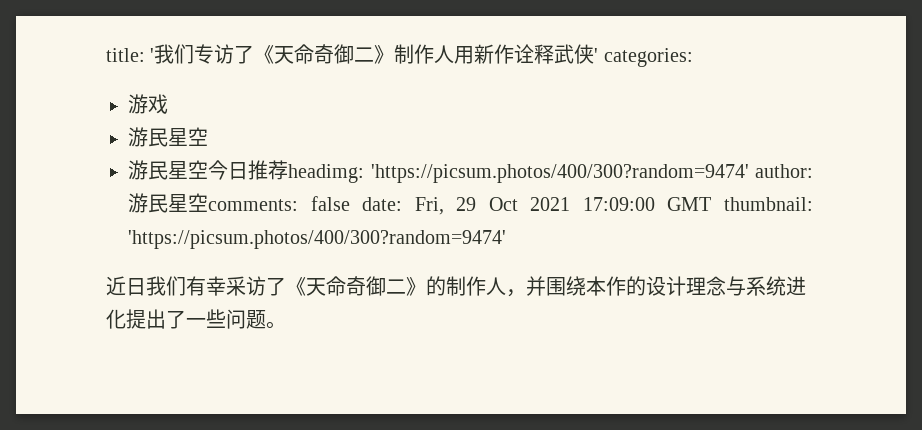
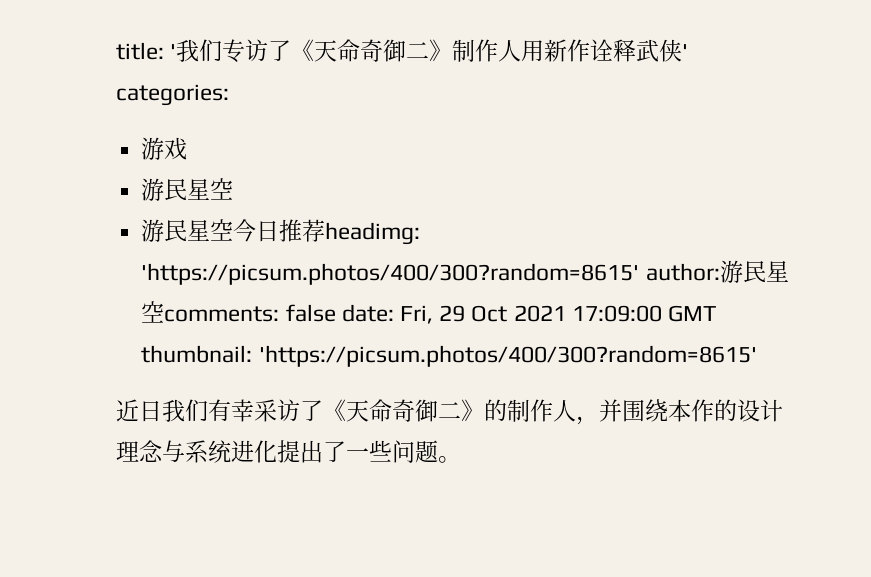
[370,164,749,183] 'https://picsum.photos/400/300?random=9474' -> [141,263,640,285] 'https://picsum.photos/400/300?random=8615'
[128,230,506,249] 'https://picsum.photos/400/300?random=9474' -> [258,345,757,367] 'https://picsum.photos/400/300?random=8615'

